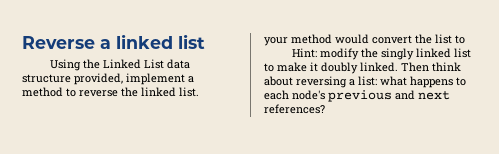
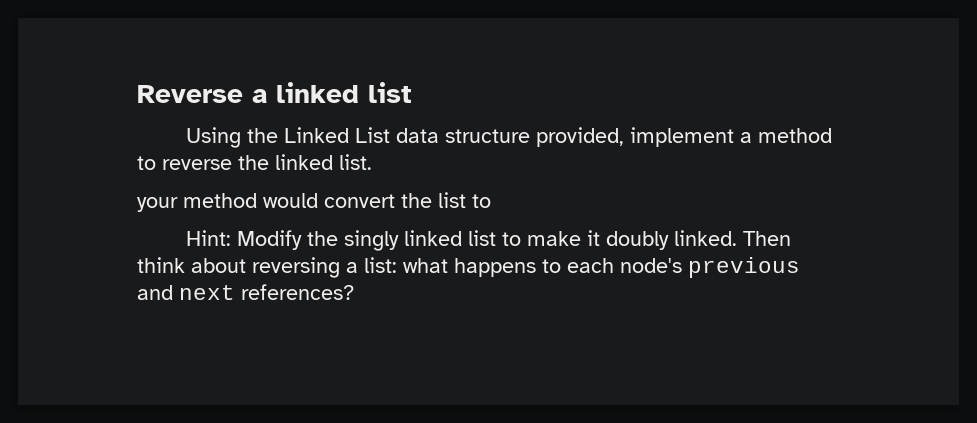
[319,48,359,60] modify -> [236,230,302,250] Modify

